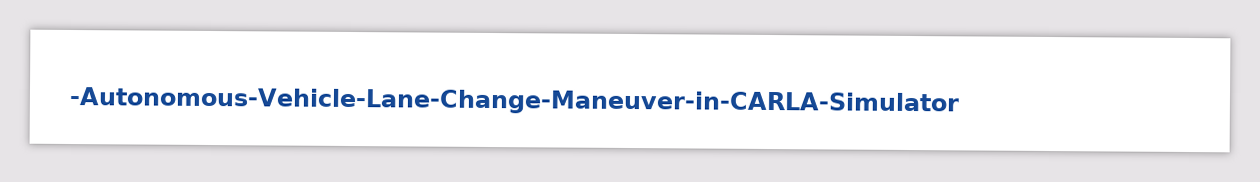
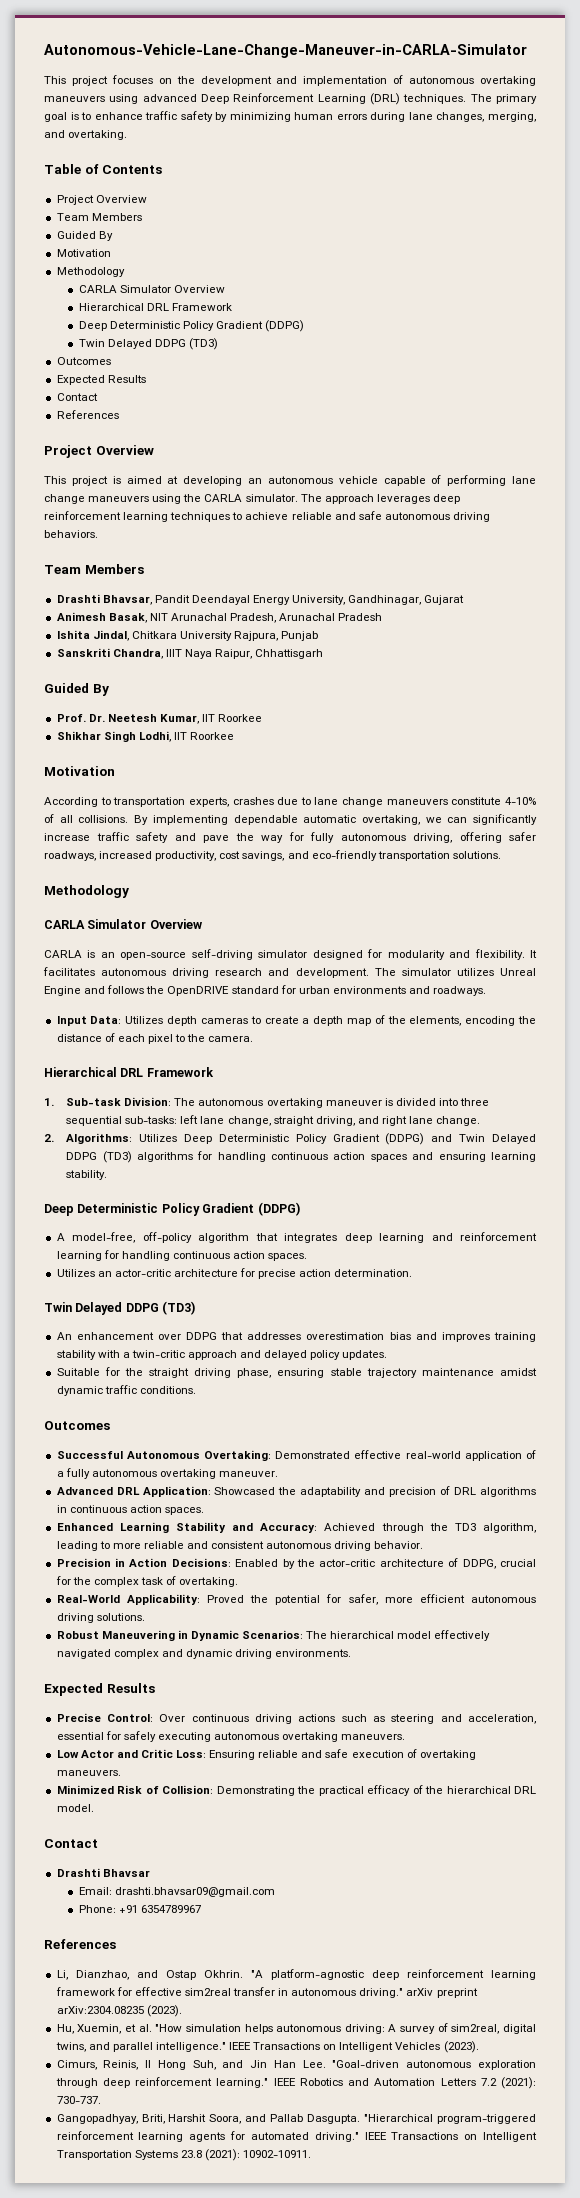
[69,86,959,117] -Autonomous-Vehicle-Lane-Change-Maneuver-in-CARLA-Simulator -> [44,44,527,58] [44,75,536,86] [44,93,537,105] [44,111,536,122] [44,130,128,140] [44,164,163,174] [56,195,147,205] [56,213,142,221] [56,231,113,241] [56,249,111,257] [56,267,125,277] [78,285,225,293] [78,303,232,311] [78,320,305,332] [78,338,219,350] [56,357,111,365] [56,375,146,385] [56,393,98,401] [56,410,119,419] [44,445,154,458] [44,475,536,486] [44,494,460,504] [44,511,490,522] [44,530,98,538] [44,564,144,574] [56,594,465,605] [56,612,383,623] [56,630,319,641] [56,648,324,659] [44,683,109,696] [56,714,263,724] [56,731,235,742] [44,766,115,776] [44,797,536,807] [44,814,537,825] [44,832,536,843] [44,850,501,861] [44,885,129,898] [44,919,202,929] [44,949,537,960] [43,967,536,978] [44,985,487,996] [56,1015,537,1026] [56,1033,254,1044] [44,1067,214,1077] [44,1097,490,1108] [66,1115,481,1126] [44,1133,536,1145] [66,1151,536,1163] [66,1170,108,1180] [44,1202,301,1216] [56,1232,537,1243] [56,1250,308,1261] [56,1268,413,1279] [44,1301,197,1315] [56,1332,536,1342] [56,1350,388,1360] [56,1367,537,1378] [56,1385,196,1396] [44,1421,110,1430] [56,1450,536,1461] [56,1468,279,1479] [56,1486,536,1497] [56,1505,204,1515] [56,1522,536,1533] [56,1541,424,1551] [56,1558,536,1569] [55,1576,239,1587] [56,1594,536,1605] [56,1613,145,1623] [56,1630,491,1641] [56,1649,352,1659] [44,1683,155,1696] [56,1713,536,1724] [56,1731,406,1742] [56,1749,476,1760] [56,1770,121,1776] [56,1785,537,1796] [56,1804,94,1812] [44,1839,98,1848] [56,1868,150,1877] [78,1887,275,1897] [78,1905,201,1913] [44,1939,116,1949] [56,1969,536,1980] [55,1987,478,1998] [56,2005,182,2017] [56,2023,536,2034] [55,2041,479,2053] [56,2060,536,2070] [55,2077,537,2089] [56,2096,101,2104] [56,2114,536,2124] [56,2131,537,2142] [56,2149,312,2161] Autonomous-Vehicle-Lane-Change-Maneuver-in-CARLA-Simulator // This project focuses on the development and implementation of autonomous overtaking maneuvers using advanced Deep Reinforcement Learning (DRL) techniques. The primary goal is to enhance traffic safety by minimizing human errors during lane changes, merging, and overtaking. // Table of Contents // Project Overview // Team Members // Guided By // Motivation // Methodology // CARLA Simulator Overview // Hierarchical DRL Framework // Deep Deterministic Policy Gradient (DDPG) // Twin Delayed DDPG (TD3) // Outcomes // Expected Results // Contact // References // Project Overview // This project is aimed at developing an autonomous vehicle capable of performing lane change maneuvers using the CARLA simulator. The approach leverages deep reinforcement learning techniques to achieve reliable and safe autonomous driving behaviors. // Team Members // Drashti Bhavsar, Pandit Deendayal Energy University, Gandhinagar, Gujarat // Animesh Basak, NIT Arunachal Pradesh, Arunachal Pradesh // Ishita Jindal, Chitkara University Rajpura, Punjab // Sanskriti Chandra, IIIT Naya Raipur, Chhattisgarh // Guided By // Prof. Dr. Neetesh Kumar, IIT Roorkee // Shikhar Singh Lodhi, IIT Roorkee // Motivation // According to transportation experts, crashes due to lane change maneuvers constitute 4-10% of all collisions. By implementing dependable automatic overtaking, we can significantly increase traffic safety and pave the way for fully autonomous driving, offering safer roadways, increased productivity, cost savings, and eco-friendly transportation solutions. // Methodology // CARLA Simulator Overview // CARLA is an open-source self-driving simulator designed for modularity and flexibility. It facilitates autonomous driving research and development. The simulator utilizes Unreal Engine and follows the OpenDRIVE standard for urban environments and roadways. // Input Data: Utilizes depth cameras to create a depth map of the elements, encoding the distance of each pixel to the camera. // Hierarchical DRL Framework // 1. Sub-task Division: The autonomous overtaking maneuver is divided into three sequential sub-tasks: left lane change, straight driving, and right lane change. // 2. Algorithms: Utilizes Deep Deterministic Policy Gradient (DDPG) and Twin Delayed DDPG (TD3) algorithms for handling continuous action spaces and ensuring learning stability. // Deep Deterministic Policy Gradient (DDPG) // A model-free, off-policy algorithm that integrates deep learning and reinforcement learning for handling continuous action spaces. // Utilizes an actor-critic architecture for precise action determination. // Twin Delayed DDPG (TD3) // An enhancement over DDPG that addresses overestimation bias and improves training stability with a twin-critic approach and delayed policy updates. // Suitable for the straight driving phase, ensuring stable trajectory maintenance amidst dynamic traffic conditions. // Outcomes // Successful Autonomous Overtaking: Demonstrated effective real-world application of a fully autonomous overtaking maneuver. // Advanced DRL Application: Showcased the adaptability and precision of DRL algorithms in continuous action spaces. // Enhanced Learning Stability and Accuracy: Achieved through the TD3 algorithm, leading to more reliable and consistent autonomous driving behavior. // Precision in Action Decisions: Enabled by the actor-critic architecture of DDPG, crucial for the complex task of overtaking. // Real-World Applicability: Proved the potential for safer, more efficient autonomous driving solutions. // Robust Maneuvering in Dynamic Scenarios: The hierarchical model effectively navigated complex and dynamic driving environments. // Expected Results // Precise Control: Over continuous driving actions such as steering and acceleration, essential for safely executing autonomous overtaking maneuvers. // Low Actor and Critic Loss: Ensuring reliable and safe execution of overtaking maneuvers. // Minimized Risk of Collision: Demonstrating the practical efficacy of the hierarchical DRL model. // Contact // Drashti Bhavsar // Email: drashti.bhavsar09@gmail.com // Phone: +91 6354789967 // References // Li, Dianzhao, and Ostap Okhrin. "A platform-agnostic deep reinforcement learning framework for effective sim2real transfer in autonomous driving." arXiv preprint arXiv:2304.08235 (2023). // Hu, Xuemin, et al. "How simulation helps autonomous driving: A survey of sim2real, digital twins, and parallel intelligence." IEEE Transactions on Intelligent Vehicles (2023). // Cimurs, Reinis, Il Hong Suh, and Jin Han Lee. "Goal-driven autonomous exploration through deep reinforcement learning." IEEE Robotics and Automation Letters 7.2 (2021): 730-737. // Gangopadhyay, Briti, Harshit Soora, and Pallab Dasgupta. "Hierarchical program-triggered reinforcement learning agents for automated driving." IEEE Transactions on Intelligent Transportation Systems 23.8 (2021): 10902-10911.

